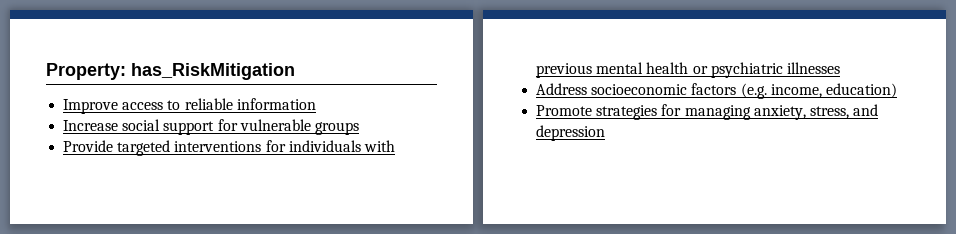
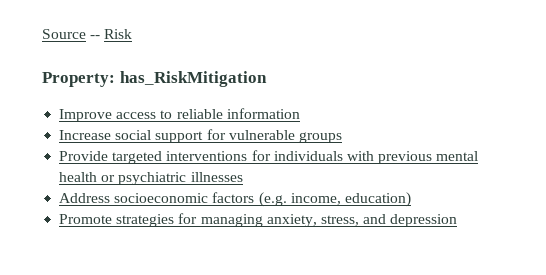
(46, 71) none -> [42,29,133,39] Source -- Risk //

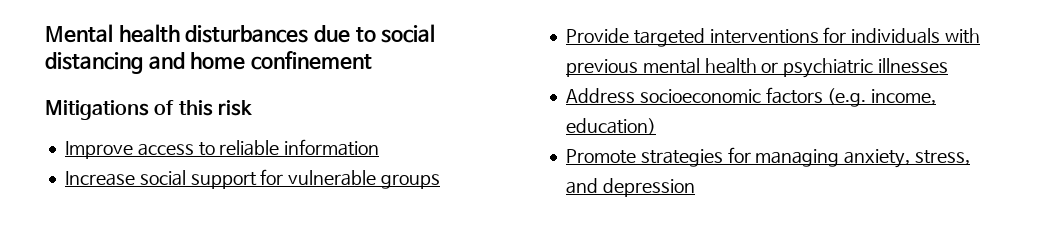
[42,29,133,39] [42,71,267,87] Source -- Risk // Property: has_RiskMitigation -> [45,24,436,43] [45,51,372,74] [45,100,253,120] Mental health disturbances due to social distancing and home confinement // Mitigations of this risk

